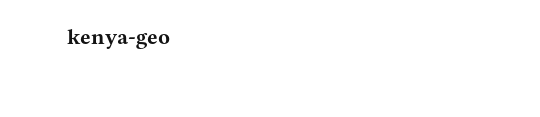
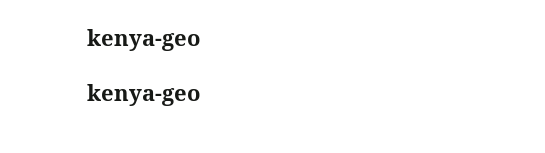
[67,29,170,49] kenya-geo -> [87,29,200,51] [87,84,200,106] kenya-geo // kenya-geo

